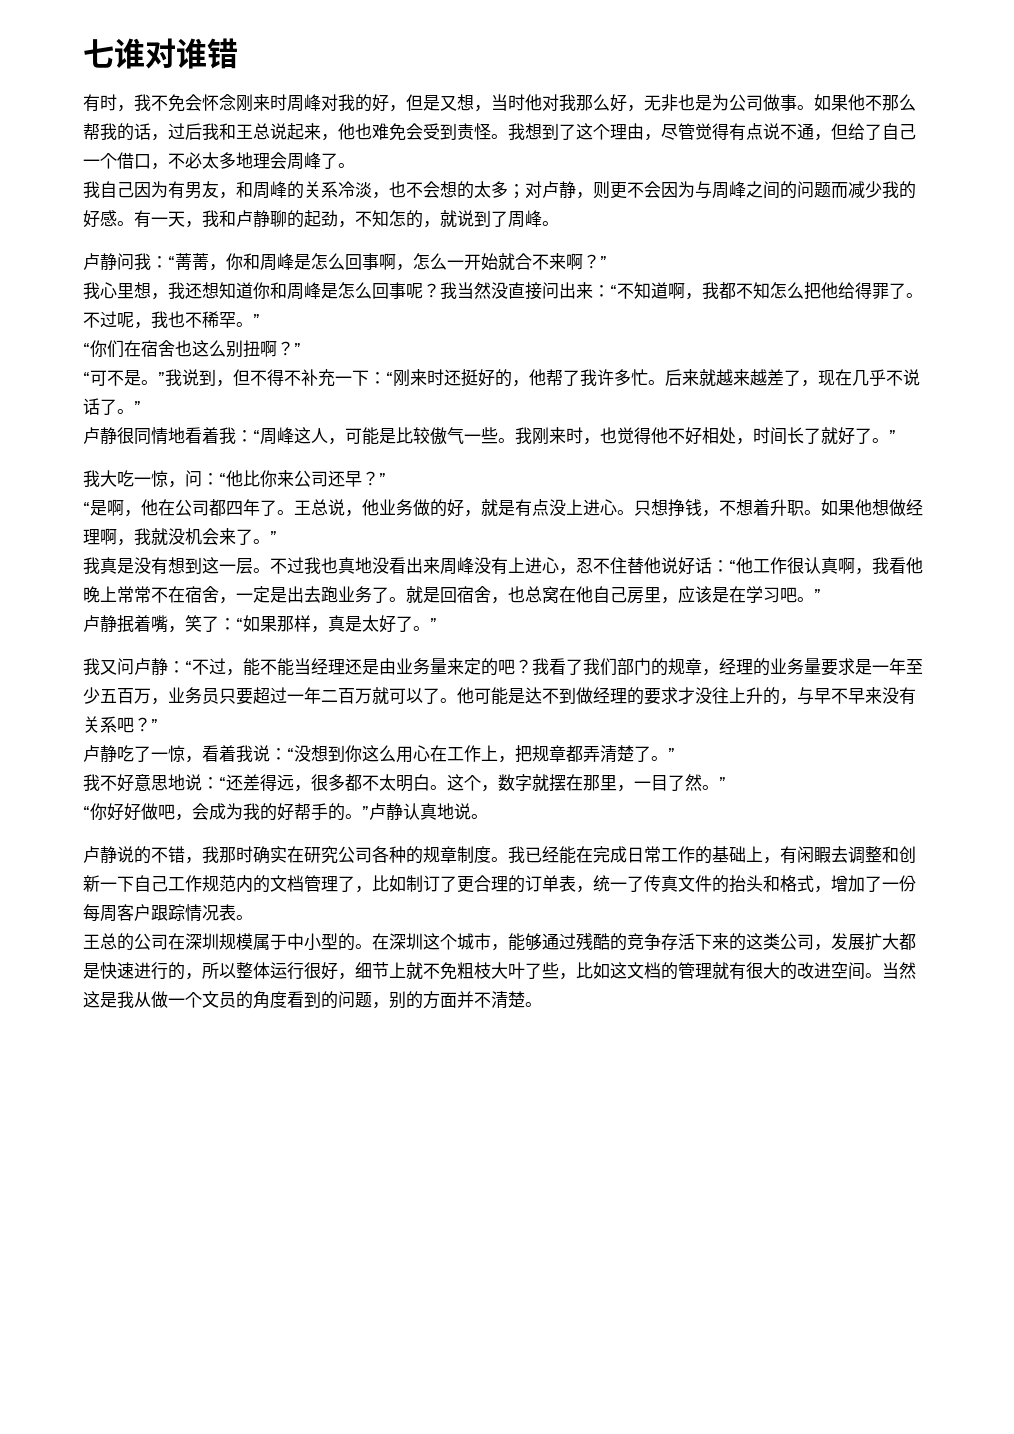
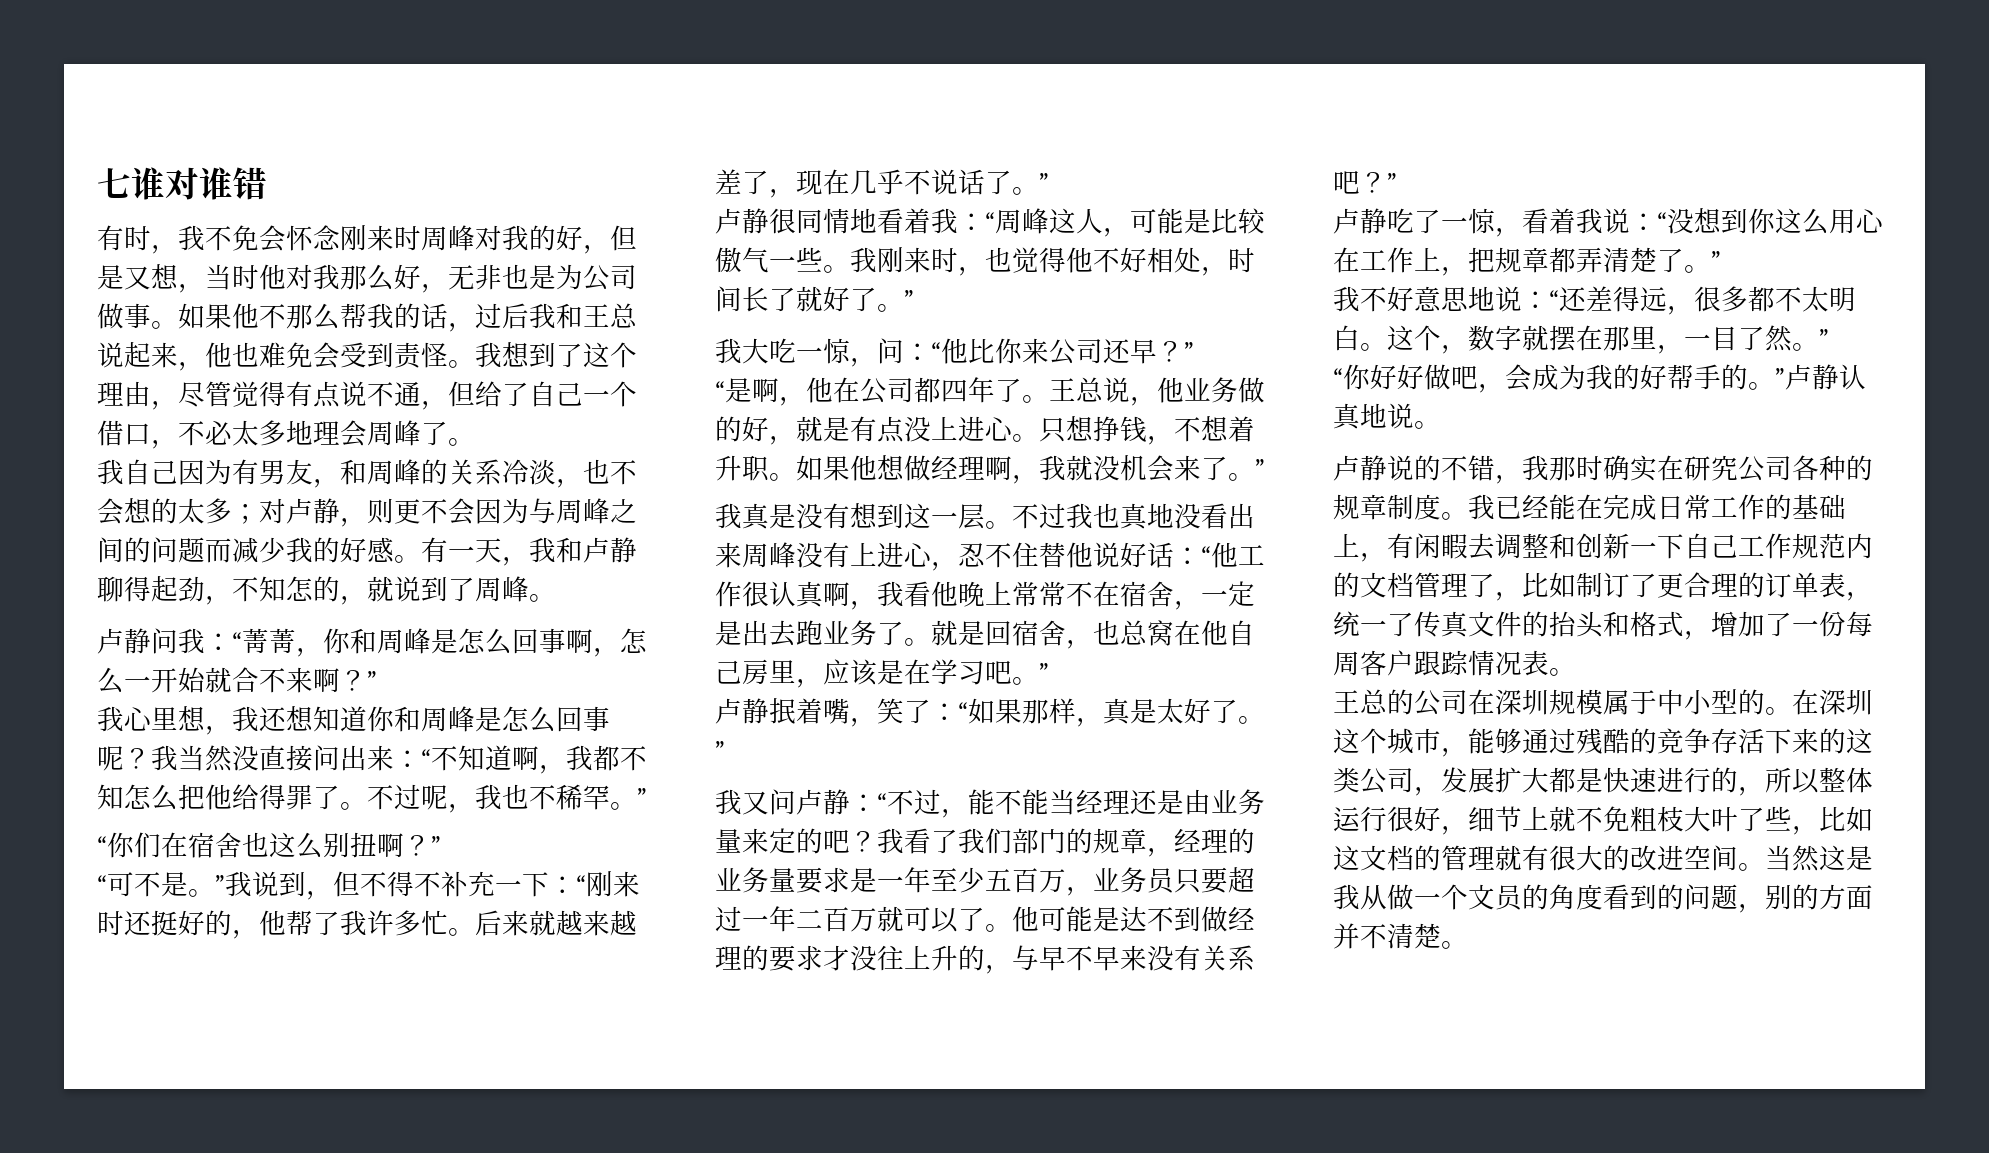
[287,210,304,228] 的 -> [124,576,151,602] 得

